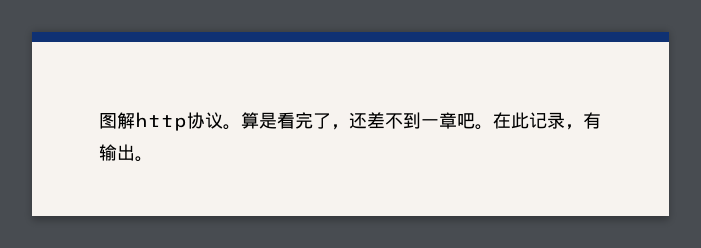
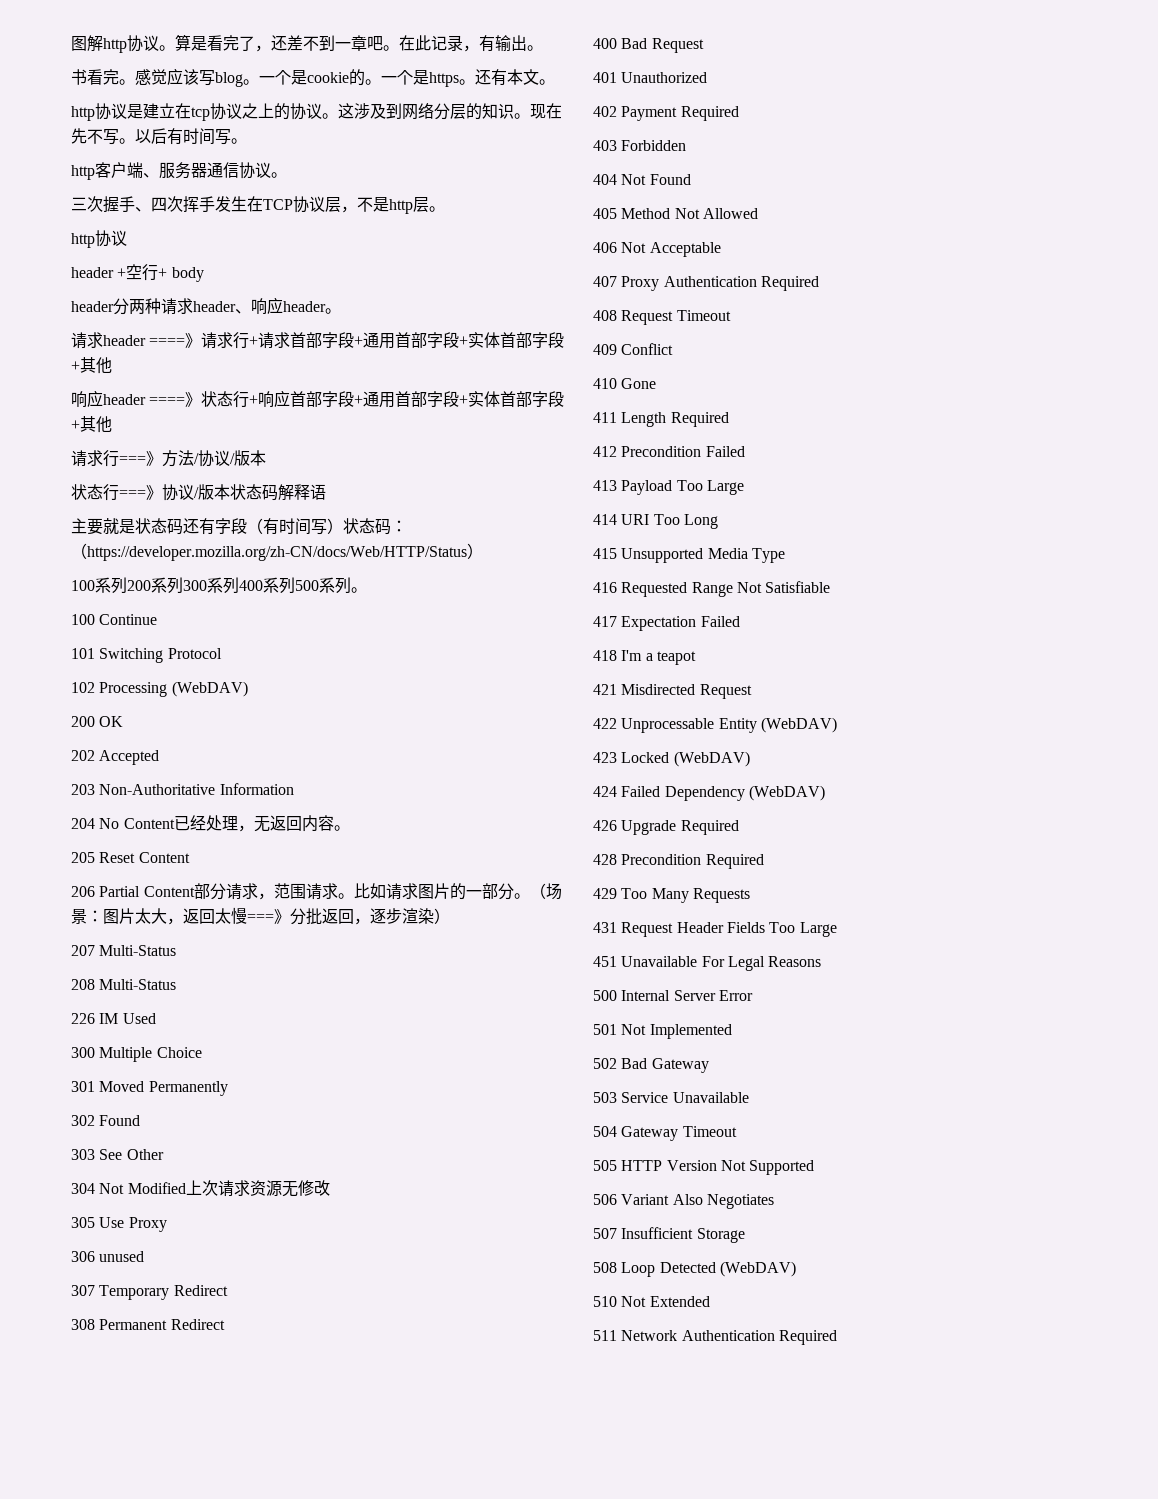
(153, 159) none -> [71,68,555,87] [71,102,562,121] [71,128,247,145] [71,162,287,180] [71,196,445,214] [71,230,127,248] [71,264,204,282] [71,297,341,315] [71,332,565,349] [71,357,112,374] [71,390,565,408] [71,416,112,433] [71,450,266,467] [71,484,326,501] [71,518,407,535] [71,543,483,561] [71,577,367,594] [71,614,158,625] [71,648,222,663] [71,681,248,697] [71,716,124,727] [71,750,160,765] [71,783,294,795] [71,815,350,832] [71,852,190,863] [71,883,562,900] [71,907,450,925] [71,945,177,956] [71,979,177,990] [71,1013,156,1024] [71,1047,202,1062] [71,1081,228,1096] [71,1115,141,1126] [71,1149,164,1160] [71,1180,330,1197] [71,1217,167,1232] [71,1251,145,1262] [71,1285,228,1300] [71,1319,225,1330] [593,38,704,53] [593,72,708,83] [593,106,739,121] [593,140,687,151] [593,174,691,185] [593,208,758,219] [593,242,721,257] [593,276,819,291] [593,310,731,325] [593,343,674,355] [593,378,657,389] [593,412,729,427] [593,446,745,457] [593,480,744,495] [593,514,718,529] [593,548,785,563] [593,581,831,597] [593,616,740,631] [593,650,696,665] [593,684,752,699] [593,717,837,733] [593,751,750,767] [593,785,825,801] [593,820,739,835] [593,854,764,869] [593,888,750,903] [593,922,837,937] [593,956,822,971] [593,990,753,1001] [593,1024,732,1039] [593,1058,709,1073] [593,1092,749,1103] [593,1126,737,1141] [593,1160,815,1175] [593,1194,774,1209] [593,1227,745,1243] [593,1261,796,1277] [593,1296,710,1307] [593,1330,837,1345] // 书看完。感觉应该写blog。一个是cookie的。一个是https。还有本文。 // http协议是建立在tcp协议之上的协议。这涉及到网络分层的知识。现在先不写。以后有时间写。 // http客户端、服务器通信协议。 // 三次握手、四次挥手发生在TCP协议层，不是http层。 // http协议 // header +空行+ body // header分两种请求header、响应header。 // 请求header ====》请求行+请求首部字段+通用首部字段+实体首部字段+其他 // 响应header ====》状态行+响应首部字段+通用首部字段+实体首部字段+其他 // 请求行===》方法/协议/版本 // 状态行===》协议/版本状态码解释语 // 主要就是状态码还有字段（有时间写）状态码：（https://developer.mozilla.org/zh-CN/docs/Web/HTTP/Status） // 100系列200系列300系列400系列500系列。 // 100 Continue // 101 Switching Protocol // 102 Processing (WebDAV) // 200 OK // 202 Accepted // 203 Non-Authoritative Information // 204 No Content已经处理，无返回内容。 // 205 Reset Content // 206 Partial Content部分请求，范围请求。比如请求图片的一部分。（场景：图片太大，返回太慢===》分批返回，逐步渲染） // 207 Multi-Status // 208 Multi-Status // 226 IM Used // 300 Multiple Choice // 301 Moved Permanently // 302 Found // 303 See Other // 304 Not Modified上次请求资源无修改 // 305 Use Proxy // 306 unused // 307 Temporary Redirect // 308 Permanent Redirect // 400 Bad Request // 401 Unauthorized // 402 Payment Required // 403 Forbidden // 404 Not Found // 405 Method Not Allowed // 406 Not Acceptable // 407 Proxy Authentication Required // 408 Request Timeout // 409 Conflict // 410 Gone // 411 Length Required // 412 Precondition Failed // 413 Payload Too Large // 414 URI Too Long // 415 Unsupported Media Type // 416 Requested Range Not Satisfiable // 417 Expectation Failed // 418 I'm a teapot // 421 Misdirected Request // 422 Unprocessable Entity (WebDAV) // 423 Locked (WebDAV) // 424 Failed Dependency (WebDAV) // 426 Upgrade Required // 428 Precondition Required // 429 Too Many Requests // 431 Request Header Fields Too Large // 451 Unavailable For Legal Reasons // 500 Internal Server Error // 501 Not Implemented // 502 Bad Gateway // 503 Service Unavailable // 504 Gateway Timeout // 505 HTTP Version Not Supported // 506 Variant Also Negotiates // 507 Insufficient Storage // 508 Loop Detected (WebDAV) // 510 Not Extended // 511 Network Authentication Required

